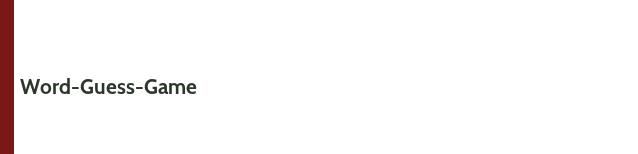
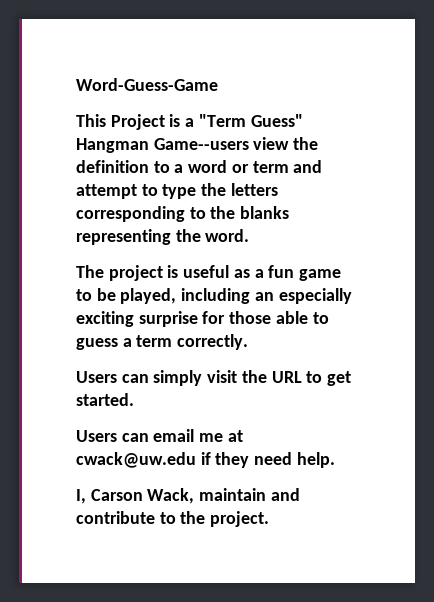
(197, 86) none -> [76,114,303,130] [76,137,319,153] [76,160,323,173] [76,183,278,199] [76,206,290,222] [76,229,250,245] [76,265,342,281] [76,288,352,304] [76,311,329,327] [76,334,249,350] [76,370,352,386] [76,393,134,406] [76,429,243,442] [76,452,335,468] [76,488,300,504] [76,511,270,527] // This Project is a "Term Guess" Hangman Game--users view the definition to a word or term and attempt to type the letters corresponding to the blanks representing the word. // The project is useful as a fun game to be played, including an especially exciting surprise for those able to guess a term correctly. // Users can simply visit the URL to get started. // Users can email me at cwack@uw.edu if they need help. // I, Carson Wack, maintain and contribute to the project.

